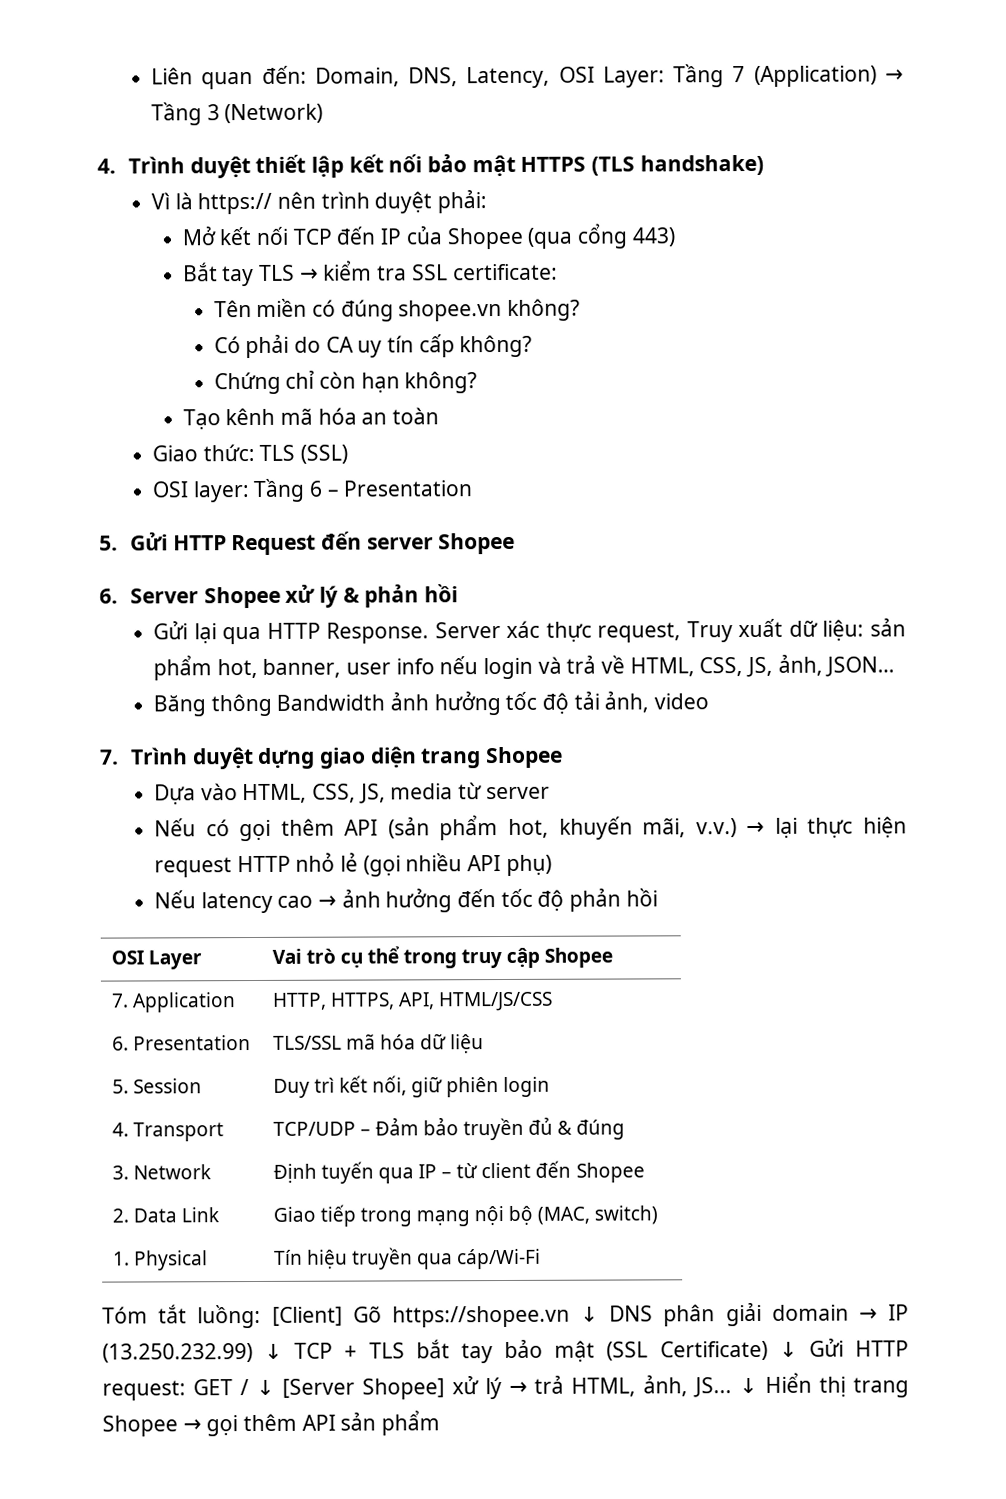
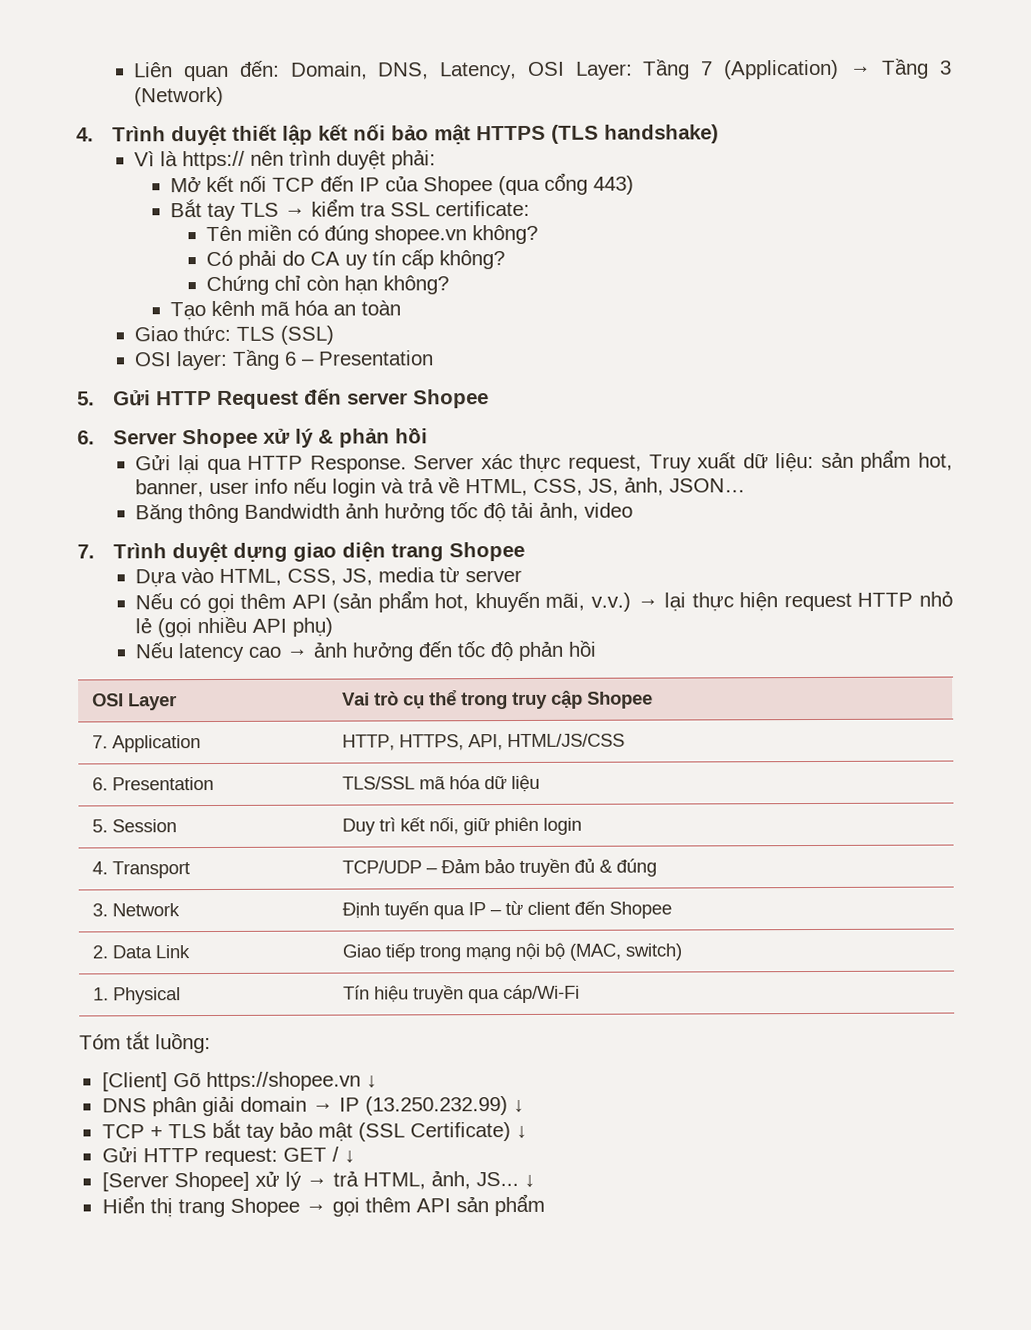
(262, 1316) none -> (211, 1043) //
(599, 1314) none -> (377, 1081) //
(284, 1351) none -> (524, 1106) //
(798, 1349) none -> (527, 1132) //
(275, 1387) none -> (355, 1156) //
(759, 1385) none -> (535, 1180) //

